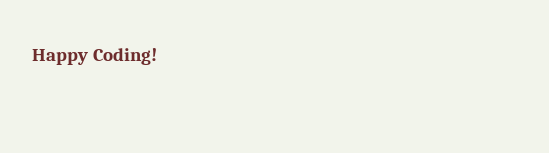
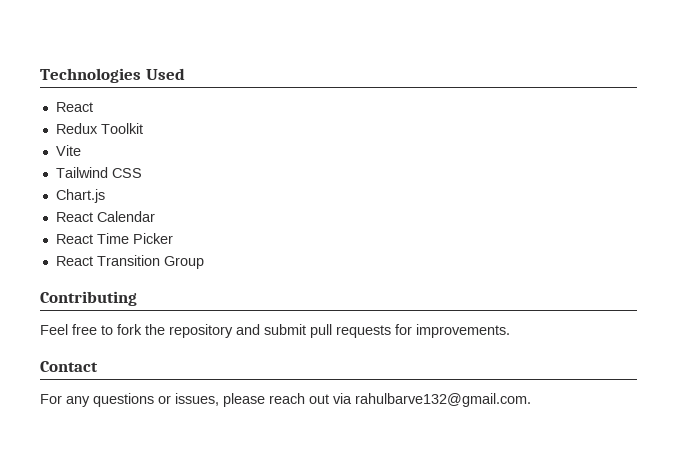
[32,48,158,65] Happy Coding! -> [40,68,185,83] [55,102,93,112] [55,123,143,134] [55,145,81,156] [55,167,142,178] [55,189,105,203] [55,211,155,222] [55,233,173,244] [55,255,204,269] [40,291,137,306] [40,324,510,338] [40,361,98,372] [40,393,531,407] Technologies Used // React // Redux Toolkit // Vite // Tailwind CSS // Chart.js // React Calendar // React Time Picker // React Transition Group // Contributing // Feel free to fork the repository and submit pull requests for improvements. // Contact // For any questions or issues, please reach out via rahulbarve132@gmail.com.

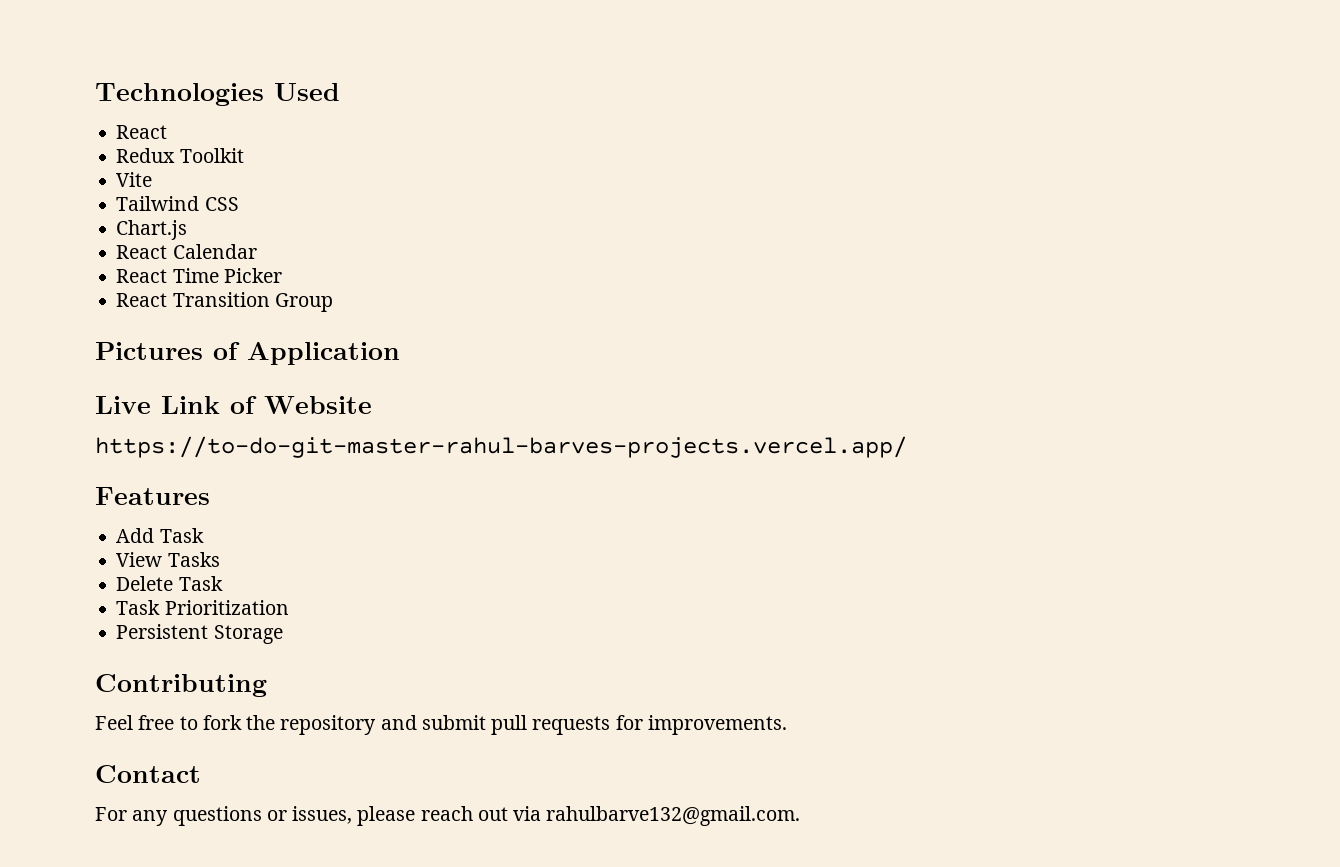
(204, 262) none -> [95,342,400,365] [95,396,372,414] [95,436,907,458] [95,487,210,505] [116,528,204,543] [116,552,220,567] [116,576,223,591] [116,600,289,615] [116,624,283,644] // Pictures of Application // Live Link of Website // https://to-do-git-master-rahul-barves-projects.vercel.app/ // Features // Add Task // View Tasks // Delete Task // Task Prioritization // Persistent Storage

